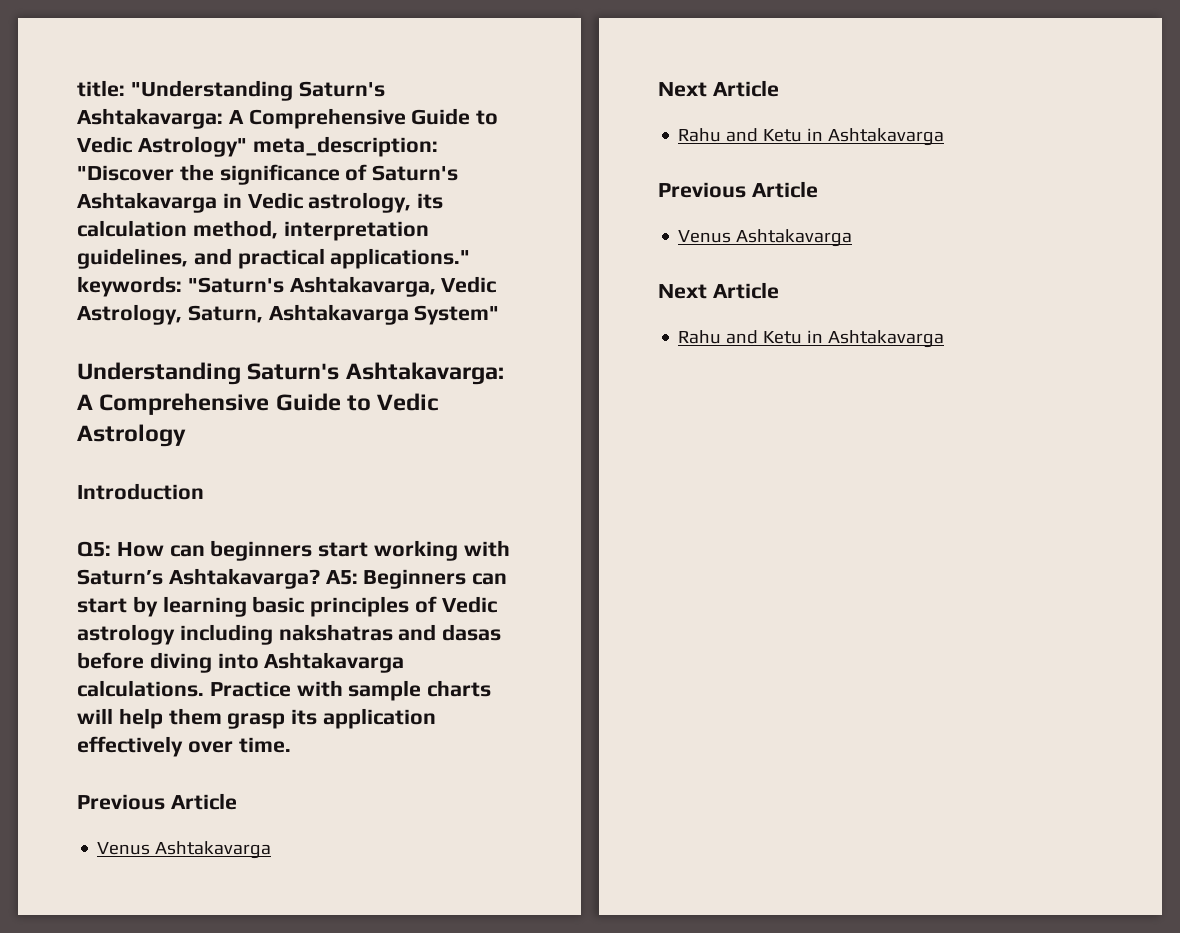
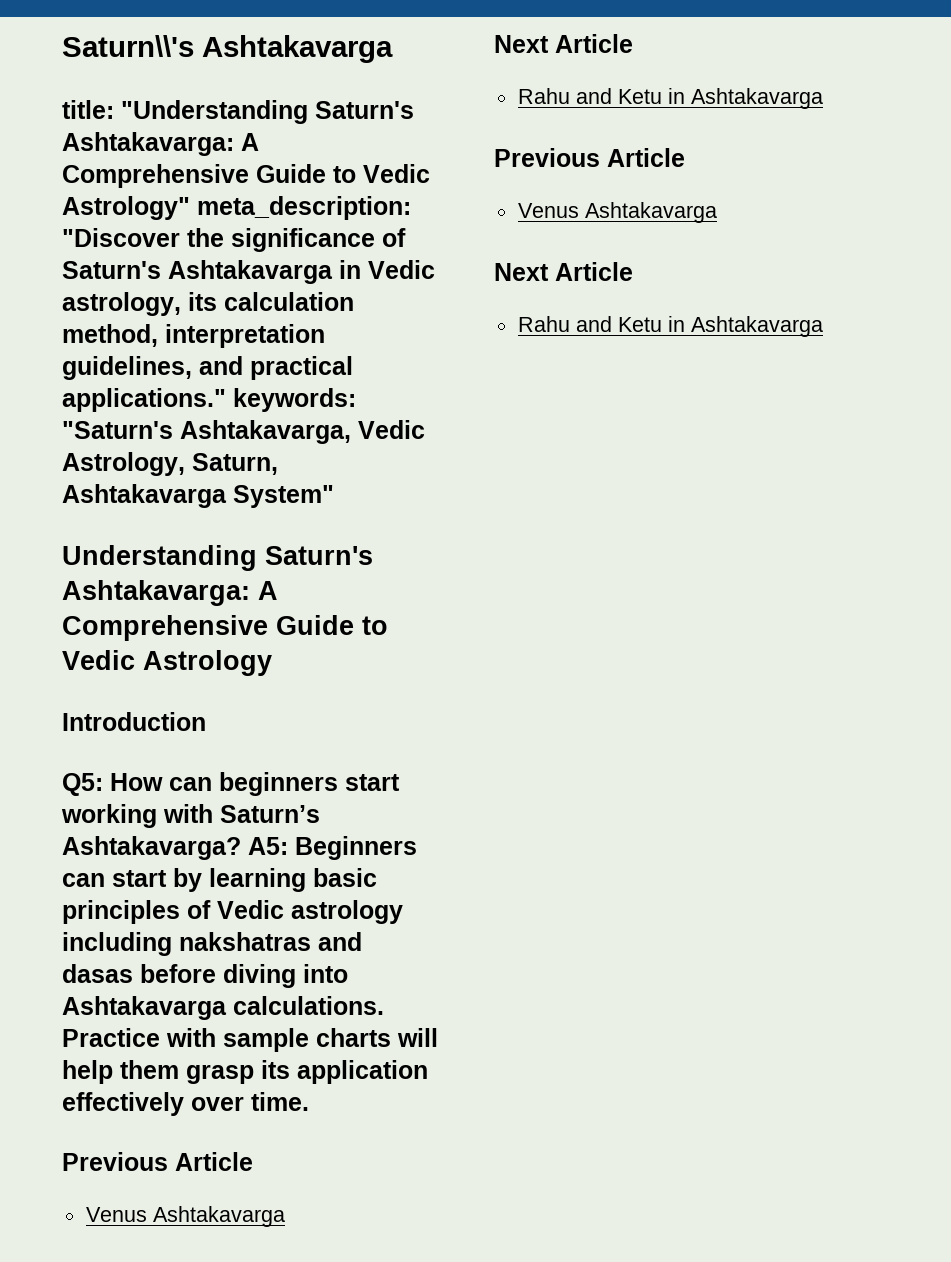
(77, 88) none -> [62,35,393,63] Saturn\\'s Ashtakavarga //

